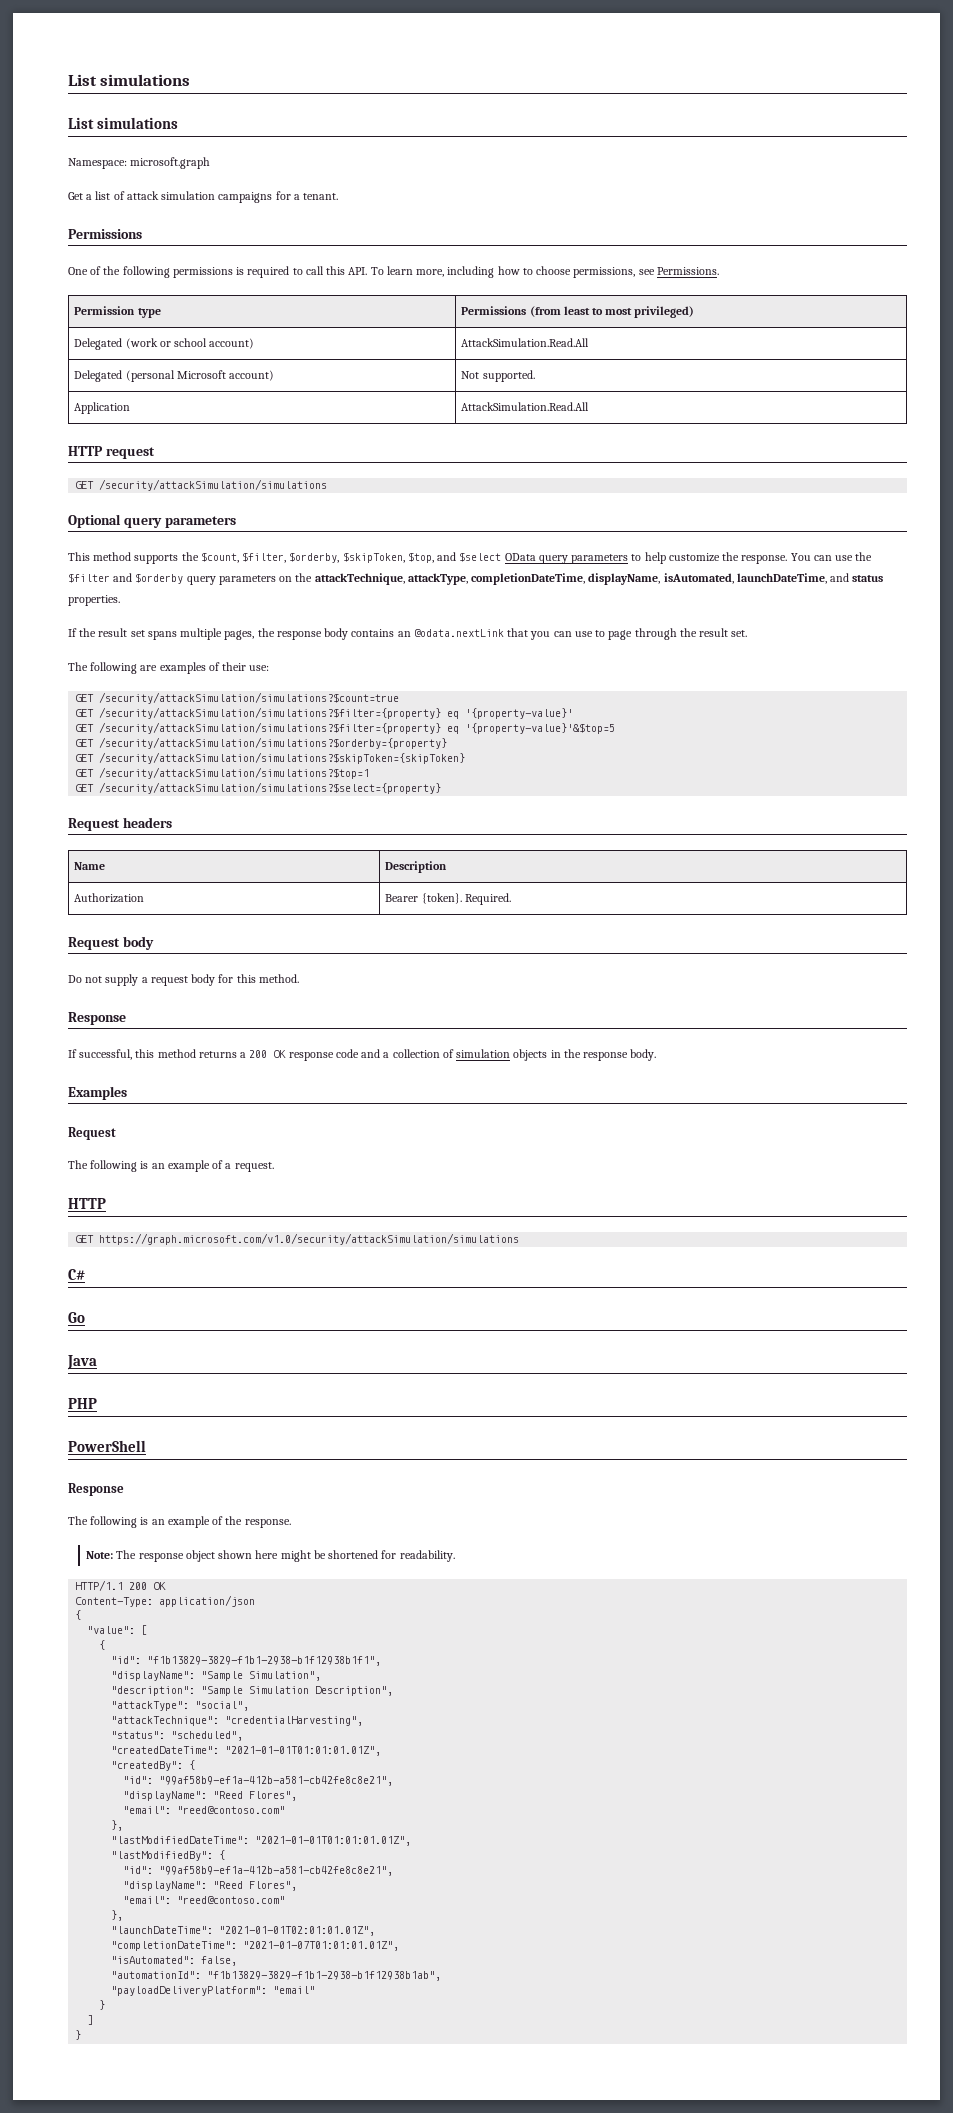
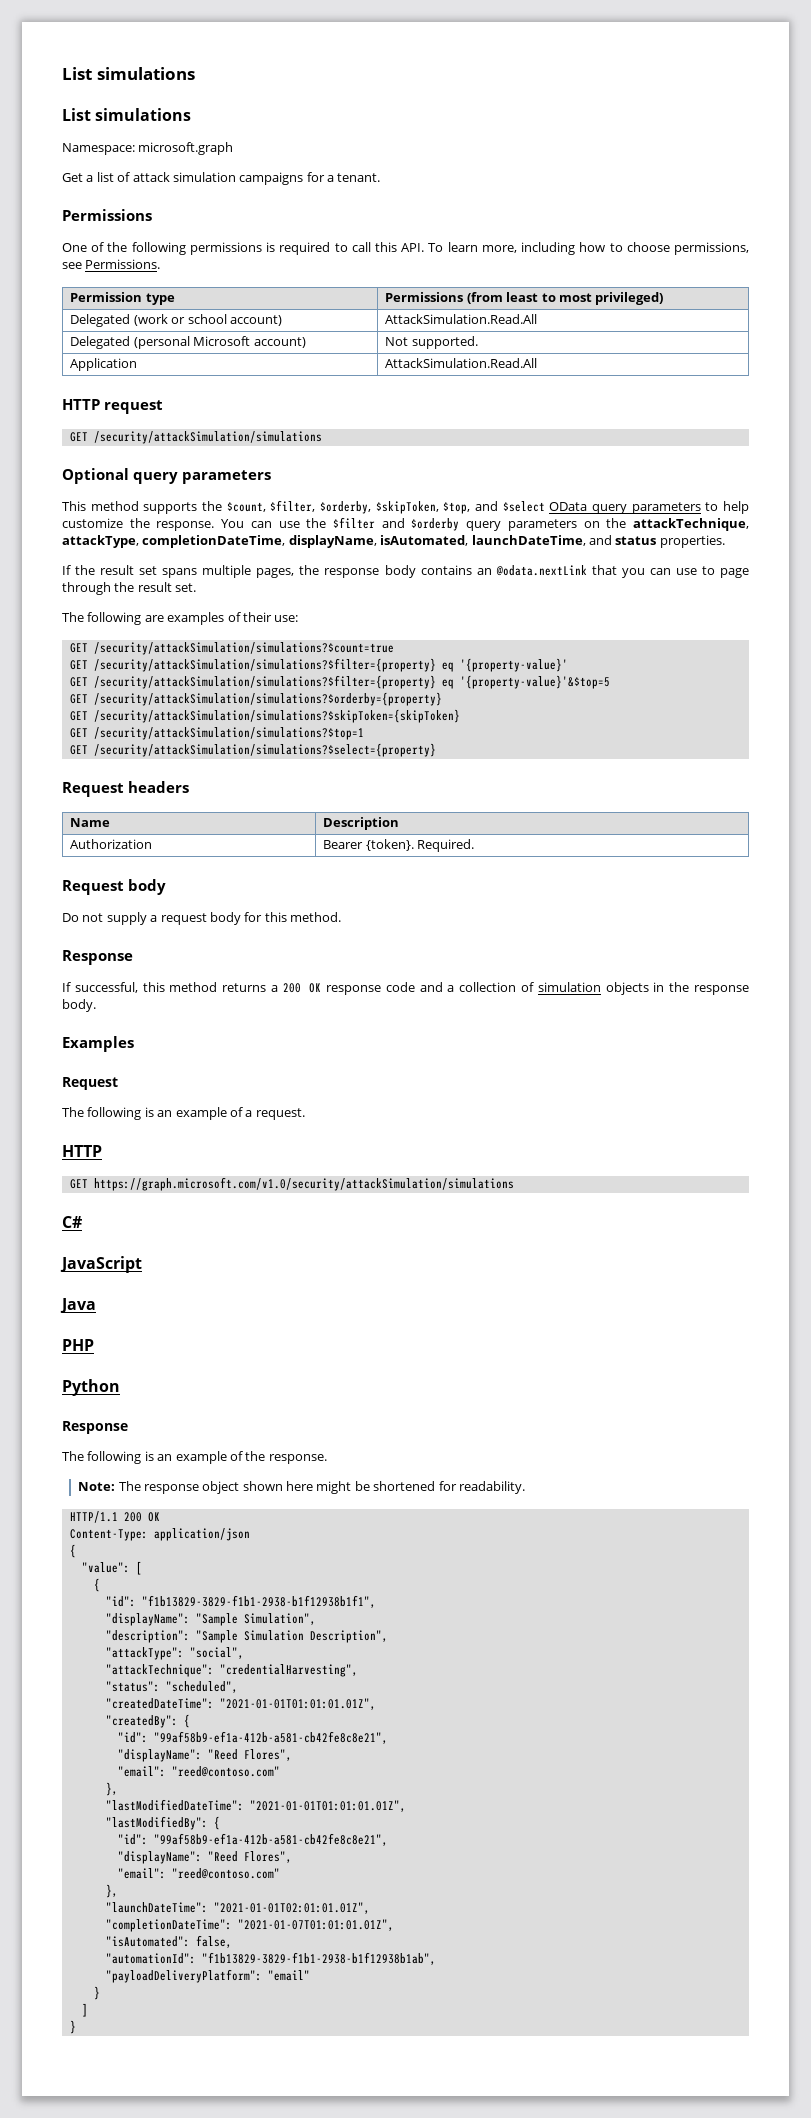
[68,1312,85,1323] Go -> [60,1256,142,1273] JavaScript
[68,1440,146,1452] PowerShell -> [62,1379,120,1396] Python

